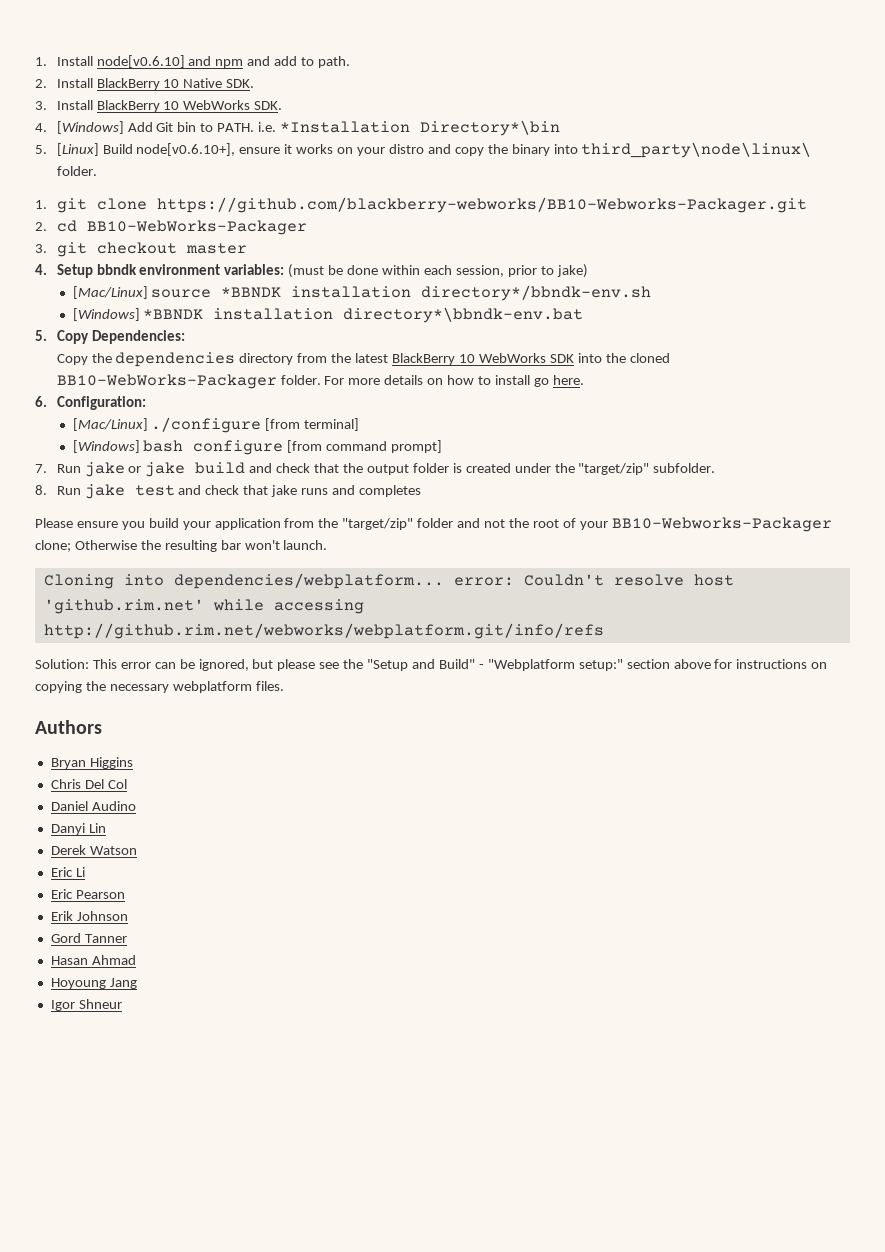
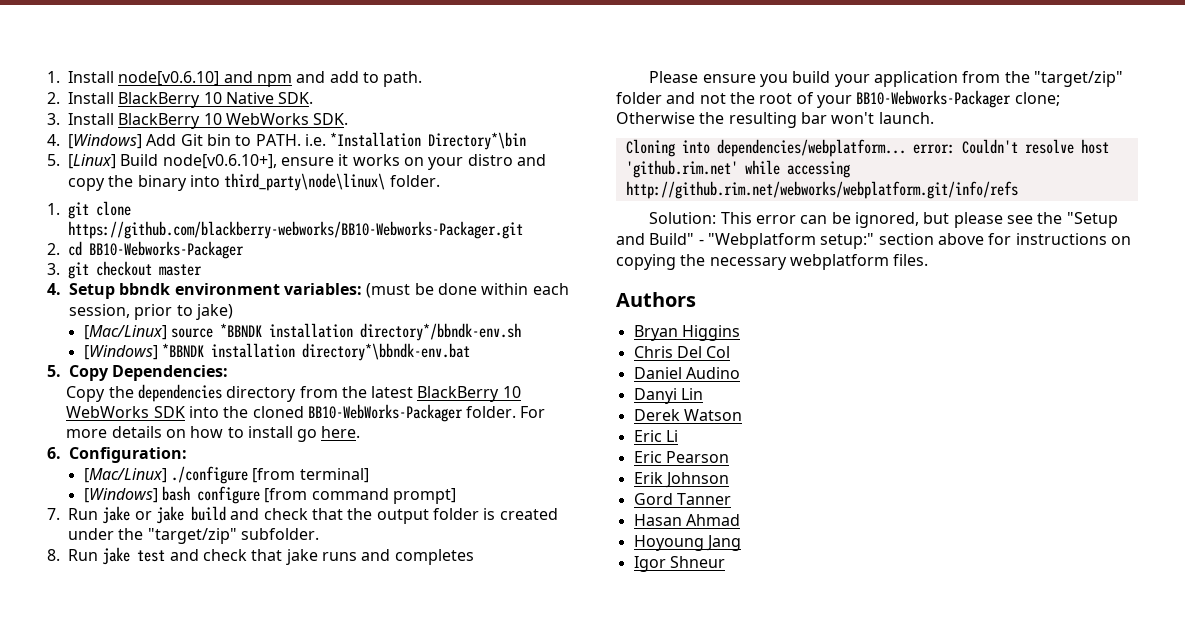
[86,220,307,235] BB10-WebWorks-Packager -> [89,241,244,259] BB10-Webworks-Packager

